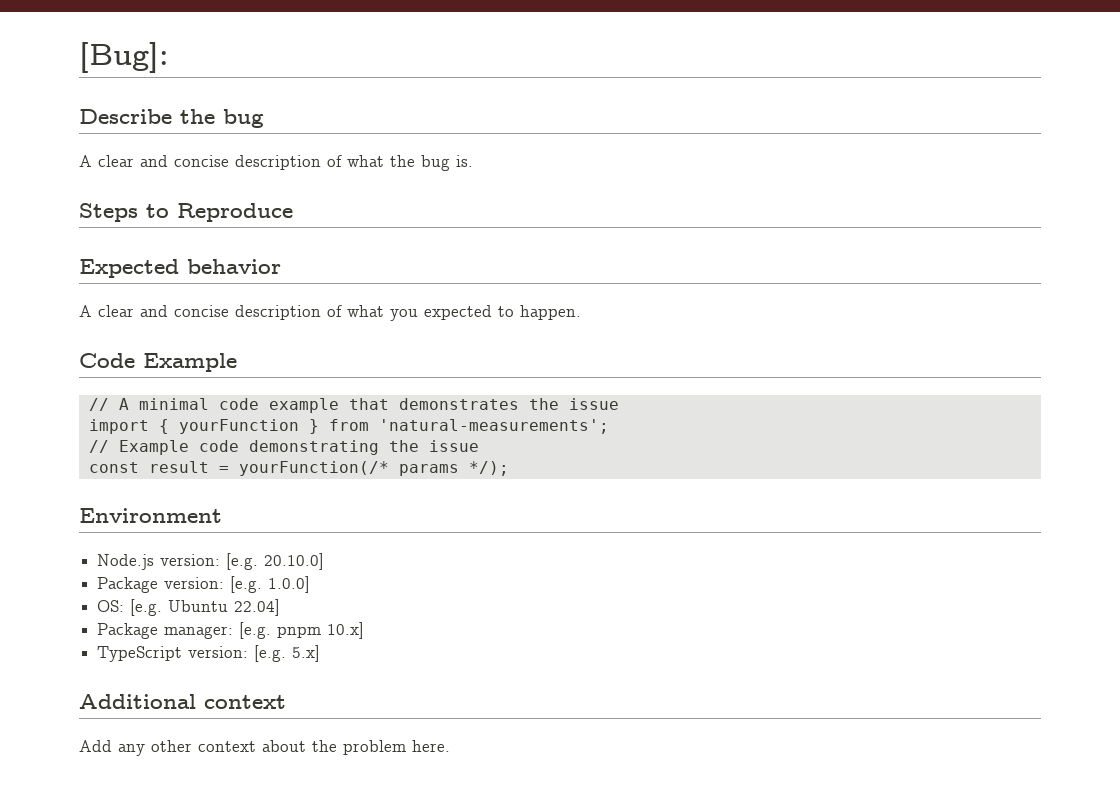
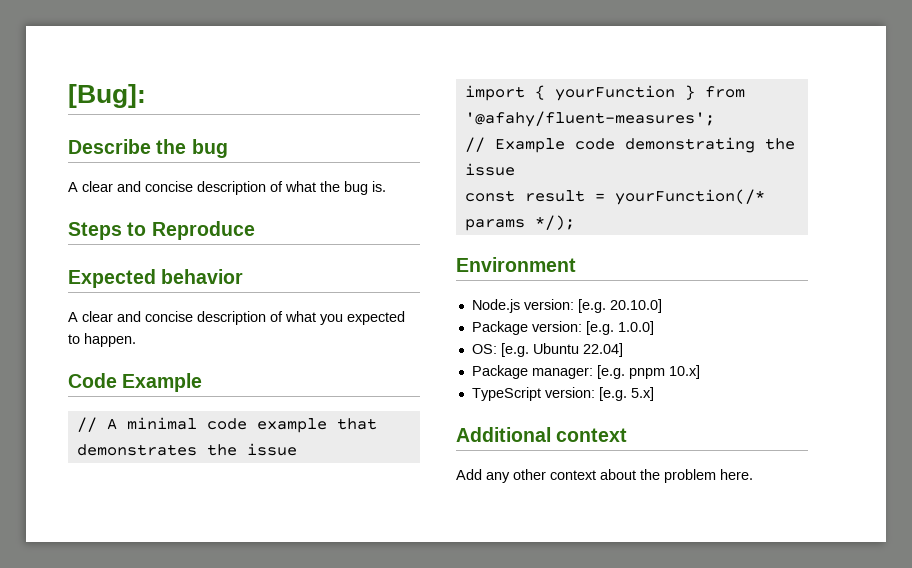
[378,419,609,434] 'natural-measurements'; -> [464,111,715,127] '@afahy/fluent-measures';

